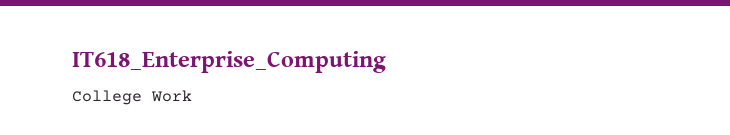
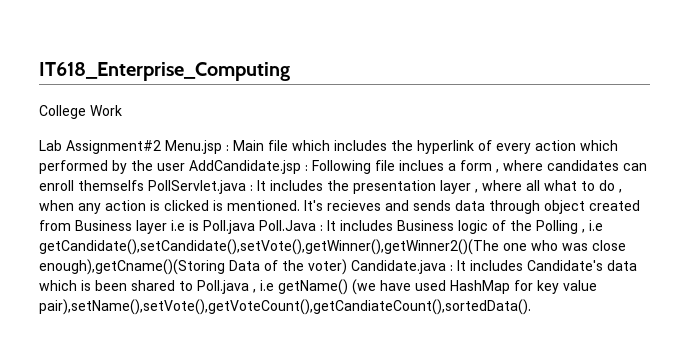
(192, 96) none -> [39,140,618,154] [39,160,647,174] [39,180,622,194] [39,200,640,214] [39,220,603,234] [39,239,626,255] [39,259,637,275] [39,279,597,295] [39,299,531,315] // Lab Assignment#2 Menu.jsp : Main file which includes the hyperlink of every action which performed by the user AddCandidate.jsp : Following file inclues a form , where candidates can enroll themselfs PollServlet.java : It includes the presentation layer , where all what to do , when any action is clicked is mentioned. It's recieves and sends data through object created from Business layer i.e is Poll.java Poll.Java : It includes Business logic of the Polling , i.e getCandidate(),setCandidate(),setVote(),getWinner(),getWinner2()(The one who was close enough),getCname()(Storing Data of the voter) Candidate.java : It includes Candidate's data which is been shared to Poll.java , i.e getName() (we have used HashMap for key value pair),setName(),setVote(),getVoteCount(),getCandiateCount(),sortedData().

